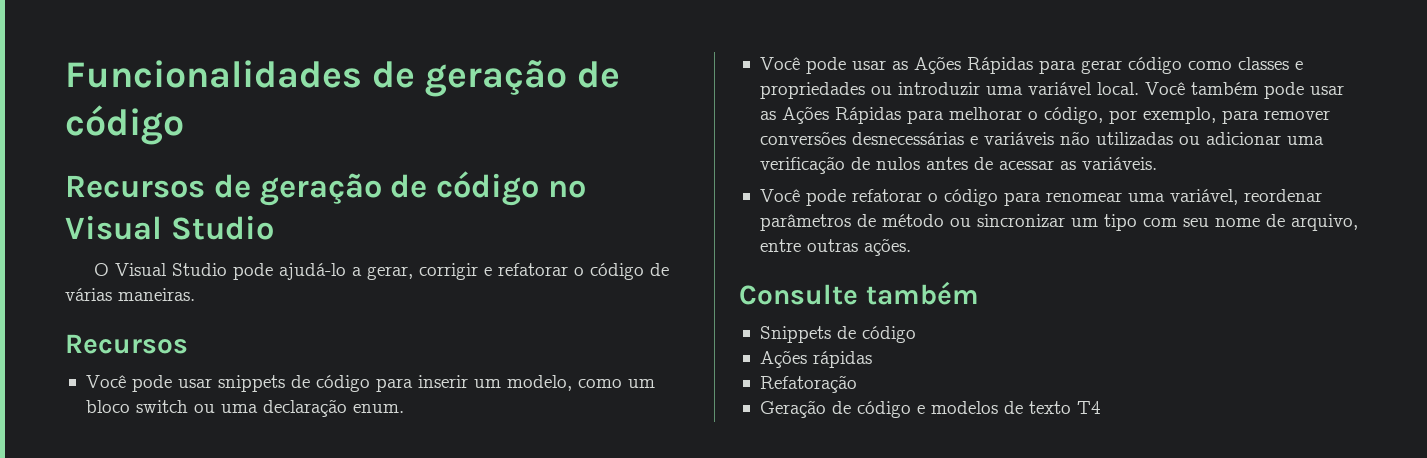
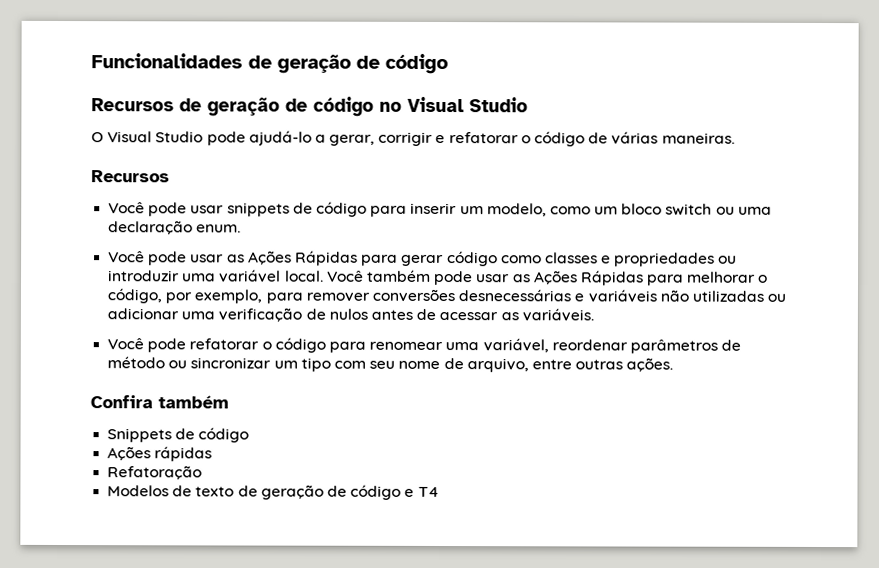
[739,284,858,305] Consulte -> [90,395,153,409] Confira
[759,400,1071,418] Geração de código e modelos de texto -> [107,484,415,500] Modelos de texto de geração de código e

